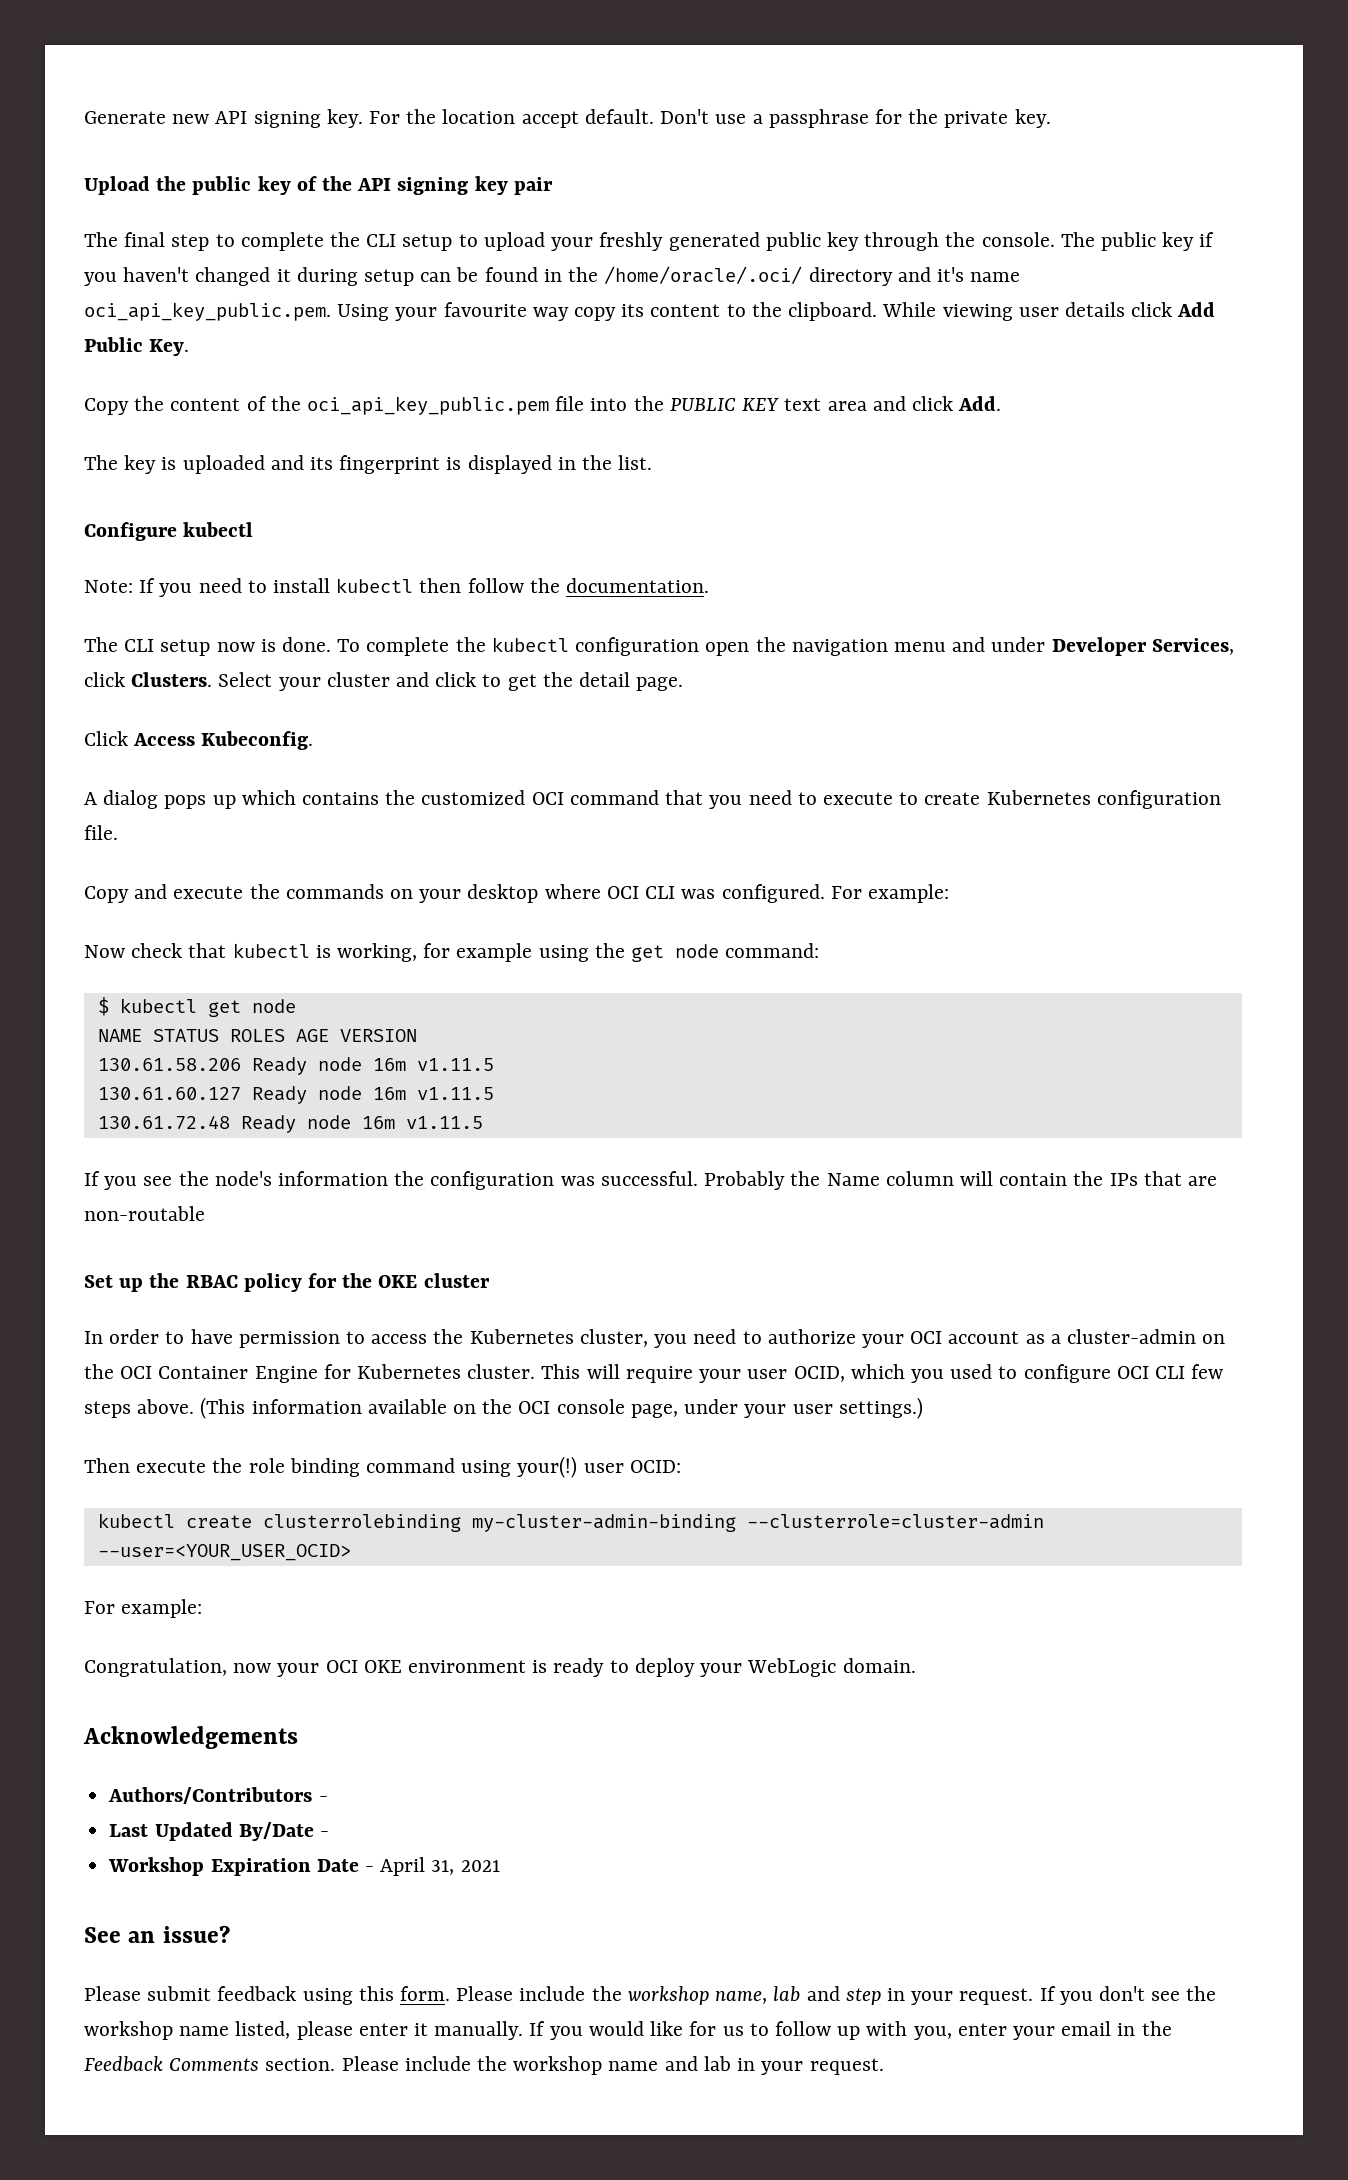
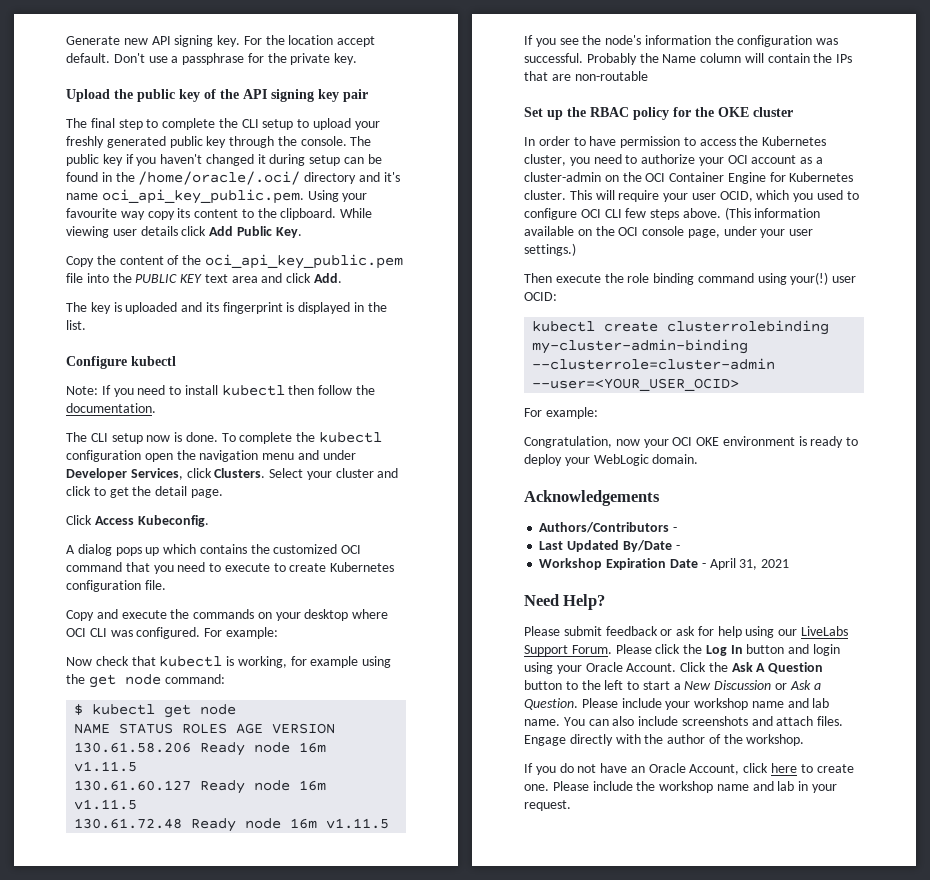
[84,1925,230,1943] See an issue? -> [524,594,606,610] Need Help?
[302,1986,1217,2005] [84,2021,1172,2040] [84,2056,336,2072] using this form. Please include the workshop name, lab and step in your request. If you don't see the workshop name listed, please enter it manually. If you would like for us to follow up with you, enter your email in the Feedback Comments section. -> [660,626,849,638] [524,644,841,656] [524,662,824,674] [524,680,821,690] [524,698,830,710] [524,716,844,726] [524,734,805,746] [524,763,854,775] [524,784,549,791] or ask for help using our LiveLabs Support Forum. Please click the Log In button and login using your Oracle Account. Click the Ask A Question button to the left to start a New Discussion or Ask a Question. Please include your workshop name and lab name. You can also include screenshots and attach files. Engage directly with the author of the workshop. // If you do not have an Oracle Account, click here to create one.

